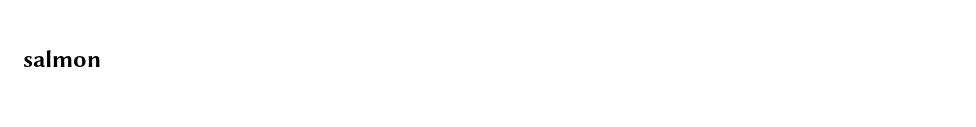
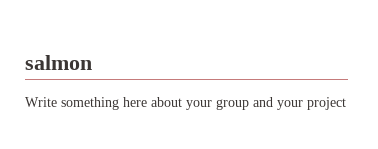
(101, 58) none -> [25,97,346,110] // Write something here about your group and your project

